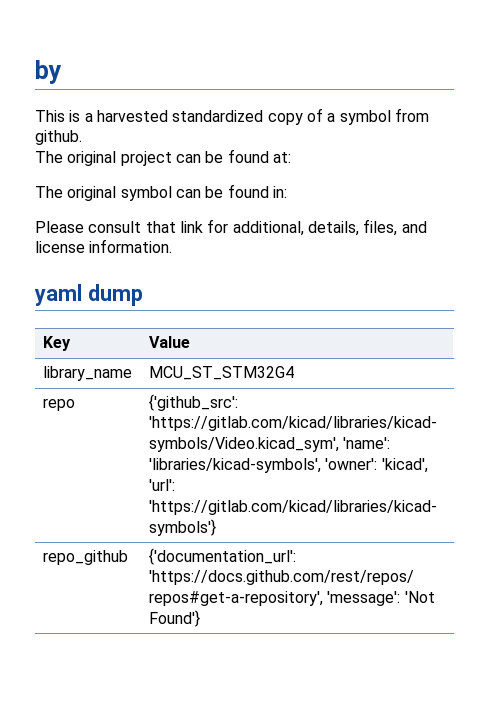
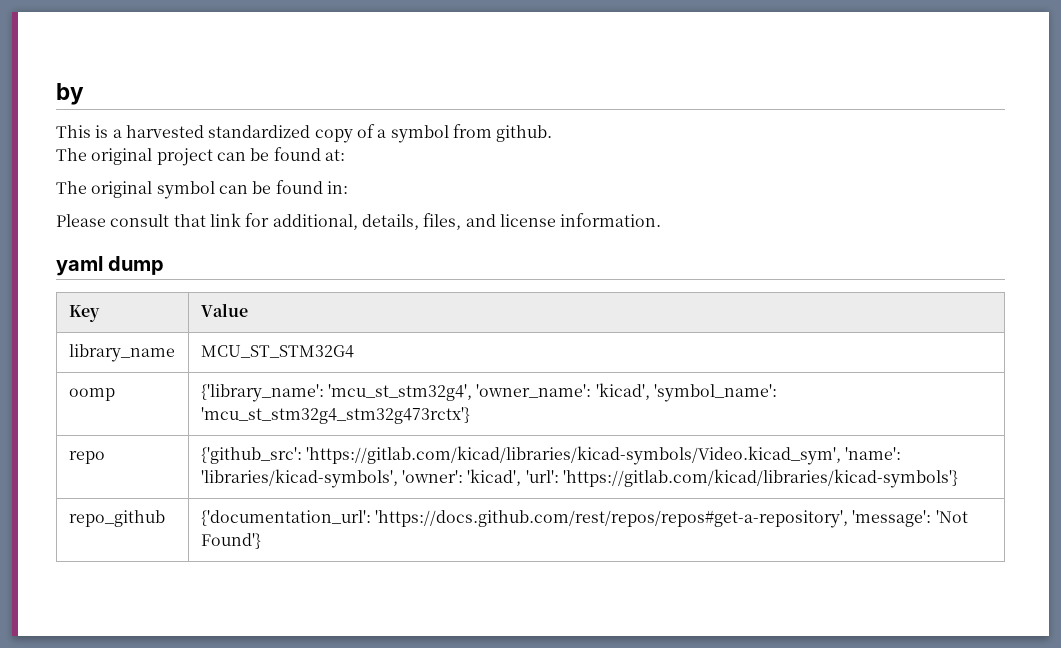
(295, 373) none -> [68,388,115,401] [200,383,778,402] [200,407,470,424] // oomp | {'library_name': 'mcu_st_stm32g4', 'owner_name': 'kicad', 'symbol_name': 'mcu_st_stm32g4_stm32g473rctx'}

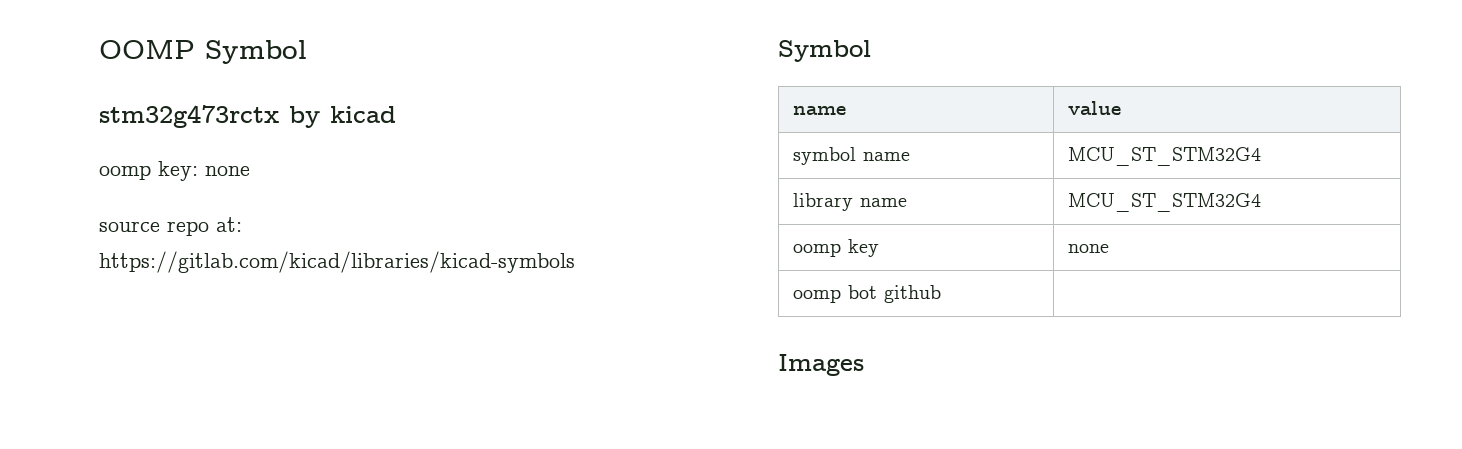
[56,83,84,105] [56,124,553,143] [56,147,345,166] [56,180,348,199] [56,213,662,230] [56,256,165,276] [68,305,100,322] [200,303,248,317] [68,344,175,362] [200,345,354,358] [68,388,115,401] [200,383,778,402] [200,407,470,424] [68,451,105,464] [200,446,902,465] [200,469,959,488] [68,510,165,527] [200,510,968,528] [200,533,261,549] by // This is a harvested standardized copy of a symbol from github. // The original project can be found at: // The original symbol can be found in: // Please consult that link for additional, details, files, and license information. // yaml dump // Key | Value // library_name | MCU_ST_STM32G4 // oomp | {'library_name': 'mcu_st_stm32g4', 'owner_name': 'kicad', 'symbol_name': 'mcu_st_stm32g4_stm32g473rctx'} // repo | {'github_src': 'https://gitlab.com/kicad/libraries/kicad-symbols/Video.kicad_sym', 'name': 'libraries/kicad-symbols', 'owner': 'kicad', 'url': 'https://gitlab.com/kicad/libraries/kicad-symbols'} // repo_github | {'documentation_url': 'https://docs.github.com/rest/repos/repos#get-a-repository', 'message': 'Not Found'} -> [99,40,307,64] [99,105,396,128] [99,161,250,181] [99,217,242,236] [99,251,575,273] [778,40,871,62] [792,106,846,115] [1067,101,1121,115] [792,147,910,165] [1067,147,1261,166] [792,193,907,211] [1067,193,1261,212] [792,239,879,257] [1067,244,1109,253] [792,285,941,303] [778,354,864,376] OOMP Symbol // stm32g473rctx by kicad // oomp key: none // source repo at: https://gitlab.com/kicad/libraries/kicad-symbols // Symbol // name | value // symbol name | MCU_ST_STM32G4 // library name | MCU_ST_STM32G4 // oomp key | none // oomp bot github | // Images

